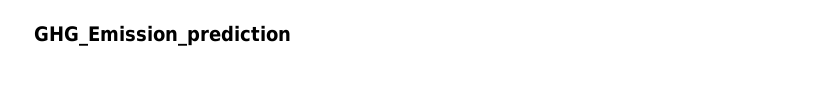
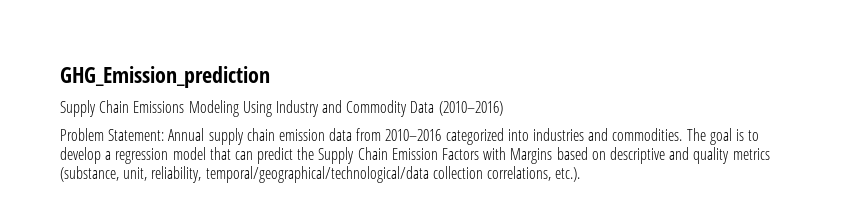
(291, 35) none -> [60,100,503,117] [60,128,760,145] [60,147,770,164] [60,166,581,183] // Supply Chain Emissions Modeling Using Industry and Commodity Data (2010–2016) // Problem Statement: Annual supply chain emission data from 2010–2016 categorized into industries and commodities. The goal is to develop a regression model that can predict the Supply Chain Emission Factors with Margins based on descriptive and quality metrics (substance, unit, reliability, temporal/geographical/technological/data collection correlations, etc.).

